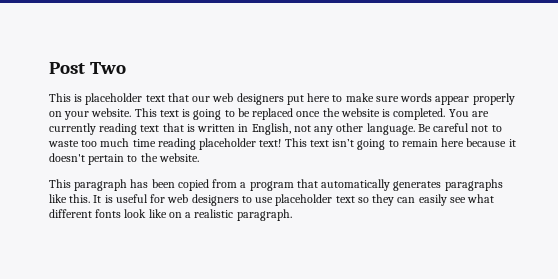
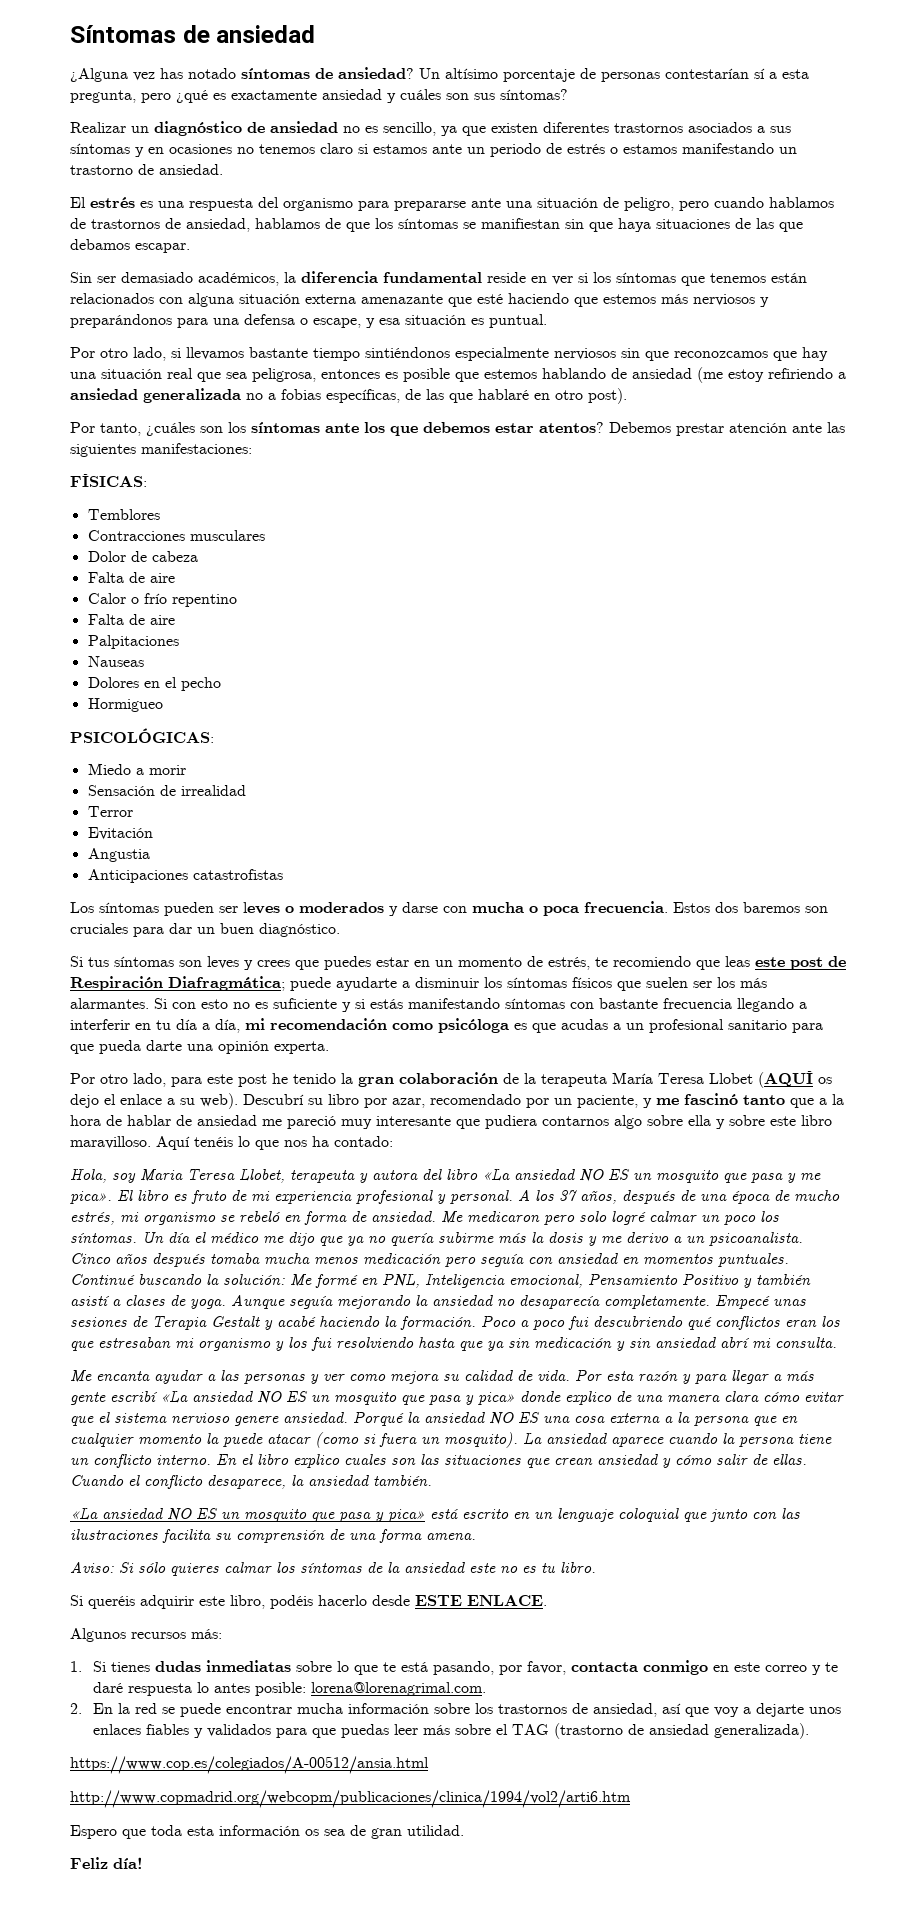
[49,62,127,74] [49,93,515,105] [49,108,489,120] [49,123,502,135] [48,138,516,150] [49,153,199,165] [49,179,503,191] [49,194,495,206] [49,209,292,221] Post Two // This is placeholder text that our web designers put here to make sure words appear properly on your website. This text is going to be replaced once the website is completed. You are currently reading text that is written in English, not any other language. Be careful not to waste too much time reading placeholder text! This text isn’t going to remain here because it doesn't pertain to the website. // This paragraph has been copied from a program that automatically generates paragraphs like this. It is useful for web designers to use placeholder text so they can easily see what different fonts look like on a realistic paragraph. -> [70,25,316,43] [70,67,809,82] [70,89,568,103] [70,121,791,136] [70,143,797,157] [70,164,223,175] [70,197,834,211] [70,218,803,232] [70,239,190,253] [70,271,807,286] [70,293,769,307] [70,314,547,328] [70,347,828,361] [70,367,846,383] [70,388,627,404] [70,422,845,436] [70,443,252,457] [70,474,147,487] [87,509,160,520] [87,530,265,541] [87,551,198,562] [87,572,175,583] [87,593,237,607] [87,614,175,625] [87,635,179,649] [87,656,144,667] [87,677,221,691] [87,698,163,712] [70,728,214,743] [87,763,186,775] [87,785,246,796] [87,806,133,817] [87,827,153,840] [87,848,150,862] [87,869,283,883] [70,901,828,916] [70,923,340,937] [70,956,846,970] [70,976,767,991] [70,998,807,1012] [70,1018,823,1033] [70,1040,329,1054] [70,1071,832,1088] [70,1093,844,1109] [70,1115,832,1129] [70,1136,393,1150] [70,1169,821,1183] [70,1189,840,1204] [70,1211,779,1225] [70,1232,803,1246] [70,1253,789,1267] [70,1273,811,1288] [70,1294,806,1309] [70,1315,840,1330] [70,1337,837,1351] [70,1369,814,1384] [70,1391,844,1405] [70,1411,798,1426] [70,1432,832,1448] [70,1454,807,1468] [70,1475,432,1489] [70,1508,800,1522] [70,1529,476,1543] [70,1561,596,1576] [70,1595,547,1609] [70,1628,222,1642] [70,1660,838,1675] [92,1682,486,1696] [70,1703,841,1717] [92,1723,809,1739] [70,1756,429,1774] [70,1790,631,1808] [70,1825,464,1839] [70,1857,143,1869] Síntomas de ansiedad // ¿Alguna vez has notado síntomas de ansiedad? Un altísimo porcentaje de personas contestarían sí a esta pregunta, pero ¿qué es exactamente ansiedad y cuáles son sus síntomas? // Realizar un diagnóstico de ansiedad no es sencillo, ya que existen diferentes trastornos asociados a sus síntomas y en ocasiones no tenemos claro si estamos ante un periodo de estrés o estamos manifestando un trastorno de ansiedad. // El estrés es una respuesta del organismo para prepararse ante una situación de peligro, pero cuando hablamos de trastornos de ansiedad, hablamos de que los síntomas se manifiestan sin que haya situaciones de las que debamos escapar. // Sin ser demasiado académicos, la diferencia fundamental reside en ver si los síntomas que tenemos están relacionados con alguna situación externa amenazante que esté haciendo que estemos más nerviosos y preparándonos para una defensa o escape, y esa situación es puntual. // Por otro lado, si llevamos bastante tiempo sintiéndonos especialmente nerviosos sin que reconozcamos que hay una situación real que sea peligrosa, entonces es posible que estemos hablando de ansiedad (me estoy refiriendo a ansiedad generalizada no a fobias específicas, de las que hablaré en otro post). // Por tanto, ¿cuáles son los síntomas ante los que debemos estar atentos? Debemos prestar atención ante las siguientes manifestaciones: // FÍSICAS: // Temblores // Contracciones musculares // Dolor de cabeza // Falta de aire // Calor o frío repentino // Falta de aire // Palpitaciones // Nauseas // Dolores en el pecho // Hormigueo // PSICOLÓGICAS: // Miedo a morir // Sensación de irrealidad // Terror // Evitación // Angustia // Anticipaciones catastrofistas // Los síntomas pueden ser leves o moderados y darse con mucha o poca frecuencia. Estos dos baremos son cruciales para dar un buen diagnóstico. // Si tus síntomas son leves y crees que puedes estar en un momento de estrés, te recomiendo que leas este post de Respiración Diafragmática; puede ayudarte a disminuir los síntomas físicos que suelen ser los más alarmantes. Si con esto no es suficiente y si estás manifestando síntomas con bastante frecuencia llegando a interferir en tu día a día, mi recomendación como psicóloga es que acudas a un profesional sanitario para que pueda darte una opinión experta. // Por otro lado, para este post he tenido la gran colaboración de la terapeuta María Teresa Llobet (AQUÍ os dejo el enlace a su web). Descubrí su libro por azar, recomendado por un paciente, y me fascinó tanto que a la hora de hablar de ansiedad me pareció muy interesante que pudiera contarnos algo sobre ella y sobre este libro maravilloso. Aquí tenéis lo que nos ha contado: // Hola, soy Maria Teresa Llobet, terapeuta y autora del libro «La ansiedad NO ES un mosquito que pasa y me pica». El libro es fruto de mi experiencia profesional y personal. A los 37 años, después de una época de mucho estrés, mi organismo se rebeló en forma de ansiedad. Me medicaron pero solo logré calmar un poco los síntomas. Un día el médico me dijo que ya no quería subirme más la dosis y me derivo a un psicoanalista. Cinco años después tomaba mucha menos medicación pero seguía con ansiedad en momentos puntuales. Continué buscando la solución: Me formé en PNL, Inteligencia emocional, Pensamiento Positivo y también asistí a clases de yoga. Aunque seguía mejorando la ansiedad no desaparecía completamente. Empecé unas sesiones de Terapia Gestalt y acabé haciendo la formación. Poco a poco fui descubriendo qué conflictos eran los que estresaban mi organismo y los fui resolviendo hasta que ya sin medicación y sin ansiedad abrí mi consulta. // Me encanta ayudar a las personas y ver como mejora su calidad de vida. Por esta razón y para llegar a más gente escribí «La ansiedad NO ES un mosquito que pasa y pica» donde explico de una manera clara cómo evitar que el sistema nervioso genere ansiedad. Porqué la ansiedad NO ES una cosa externa a la persona que en cualquier momento la puede atacar (como si fuera un mosquito). La ansiedad aparece cuando la persona tiene un conflicto interno. En el libro explico cuales son las situaciones que crean ansiedad y cómo salir de ellas. Cuando el conflicto desaparece, la ansiedad también. // «La ansiedad NO ES un mosquito que pasa y pica» está escrito en un lenguaje coloquial que junto con las ilustraciones facilita su comprensión de una forma amena. // Aviso: Si sólo quieres calmar los síntomas de la ansiedad este no es tu libro. // Si queréis adquirir este libro, podéis hacerlo desde ESTE ENLACE. // Algunos recursos más: // 1. Si tienes dudas inmediatas sobre lo que te está pasando, por favor, contacta conmigo en este correo y te daré respuesta lo antes posible: lorena@lorenagrimal.com. // 2. En la red se puede encontrar mucha información sobre los trastornos de ansiedad, así que voy a dejarte unos enlaces fiables y validados para que puedas leer más sobre el TAG (trastorno de ansiedad generalizada). // https://www.cop.es/colegiados/A-00512/ansia.html // http://www.copmadrid.org/webcopm/publicaciones/clinica/1994/vol2/arti6.htm // Espero que toda esta información os sea de gran utilidad. // Feliz día!

